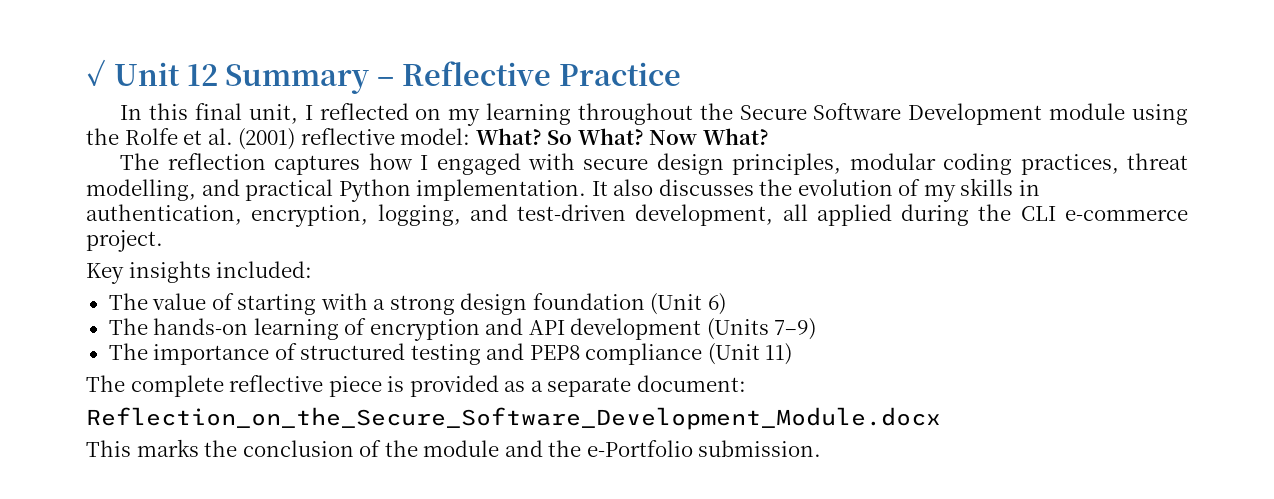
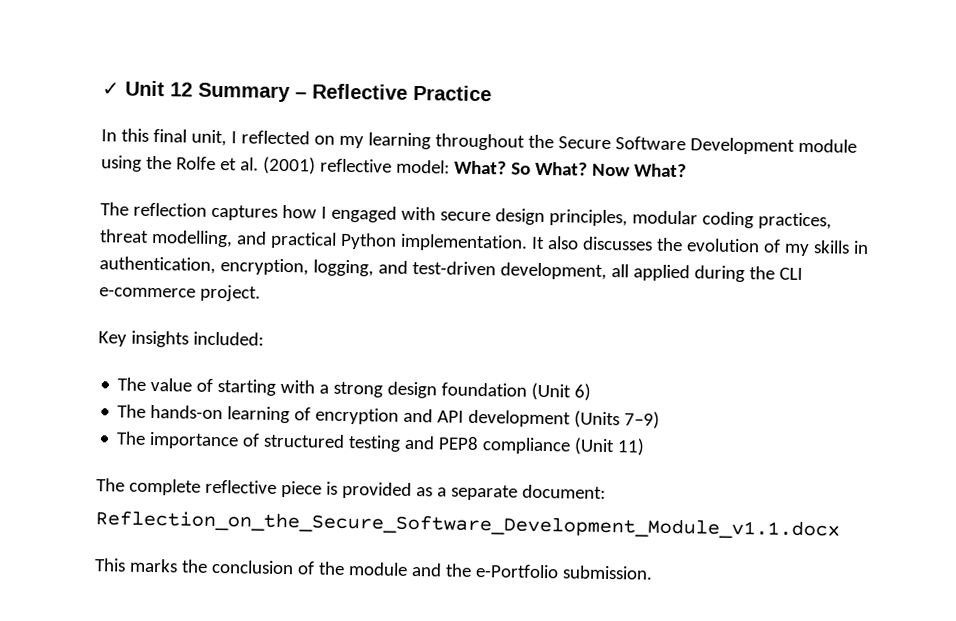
[86,407,941,430] Reflection_on_the_Secure_Software_Development_Module.docx -> [95,510,840,540] Reflection_on_the_Secure_Software_Development_Module_v1.1.docx

